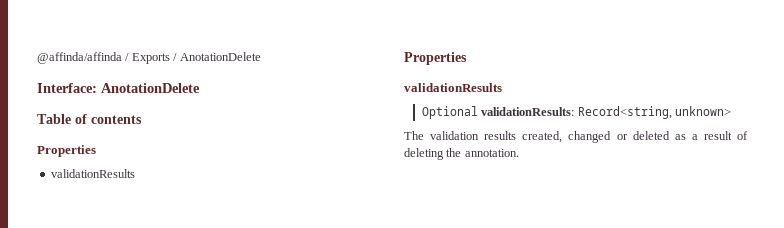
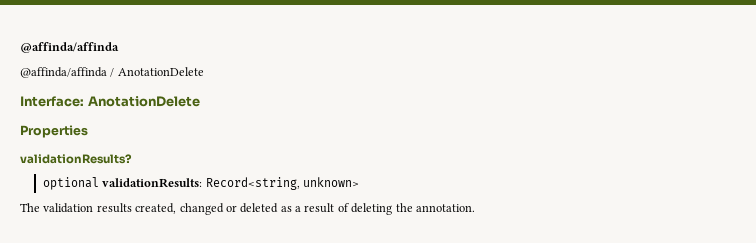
[37,52,170,64] @affinda/affinda / Exports -> [20,42,119,53] [20,67,107,78] @affinda/affinda // @affinda/affinda
[37,114,142,124] [37,145,96,157] [50,169,135,178] [404,52,467,65] [404,83,502,92] [421,106,478,119] Table of contents // Properties // validationResults // Properties // validationResults // Optional -> [20,125,88,138] [20,154,132,164] [43,177,100,190] Properties // validationResults? // optional

